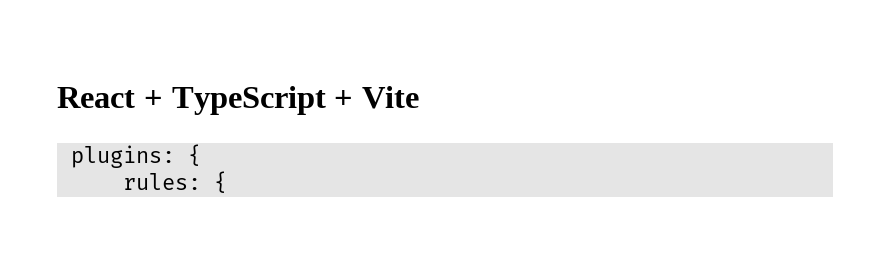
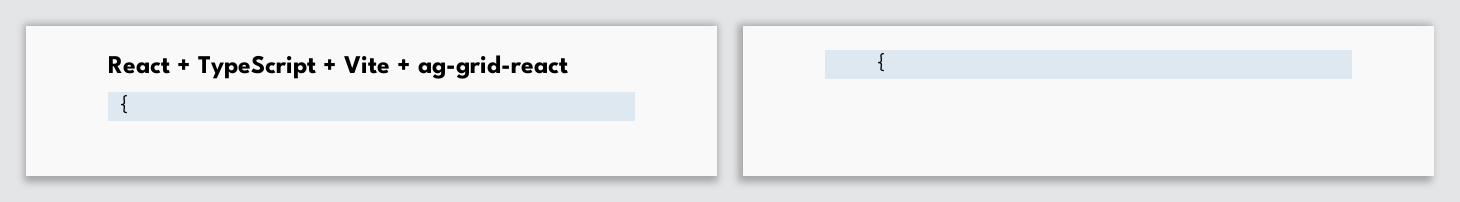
[70,145,175,168] // plugins: -> [397,55,568,79] + ag-grid-react //
[122,173,201,190] rules: -> (129, 104) none

